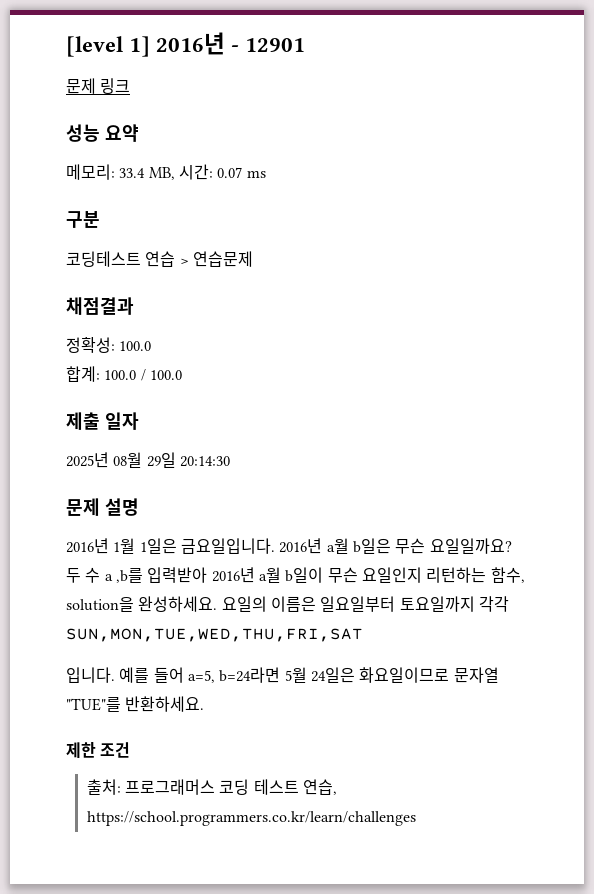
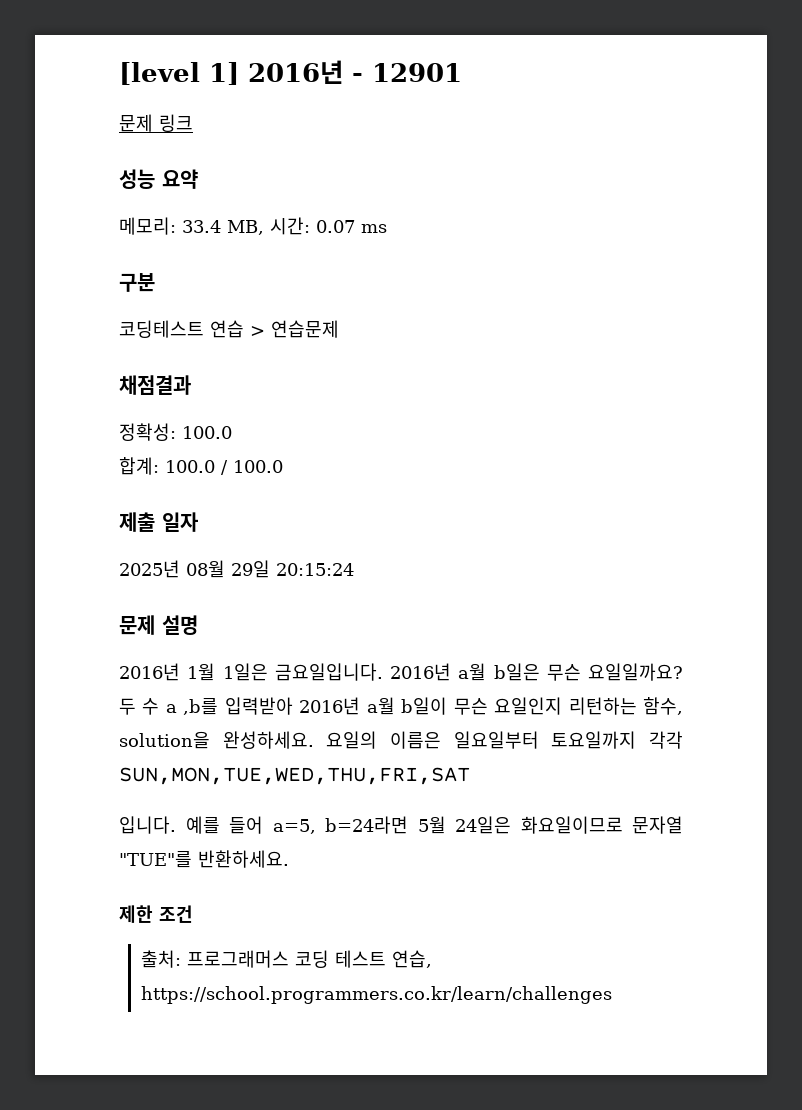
[179,456,230,467] 20:14:30 -> [276,563,354,576] 20:15:24

